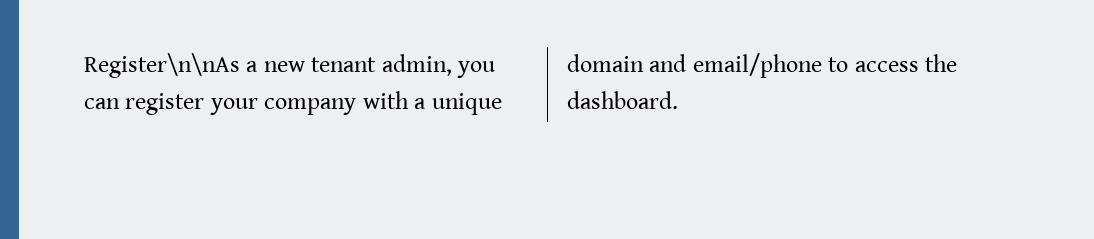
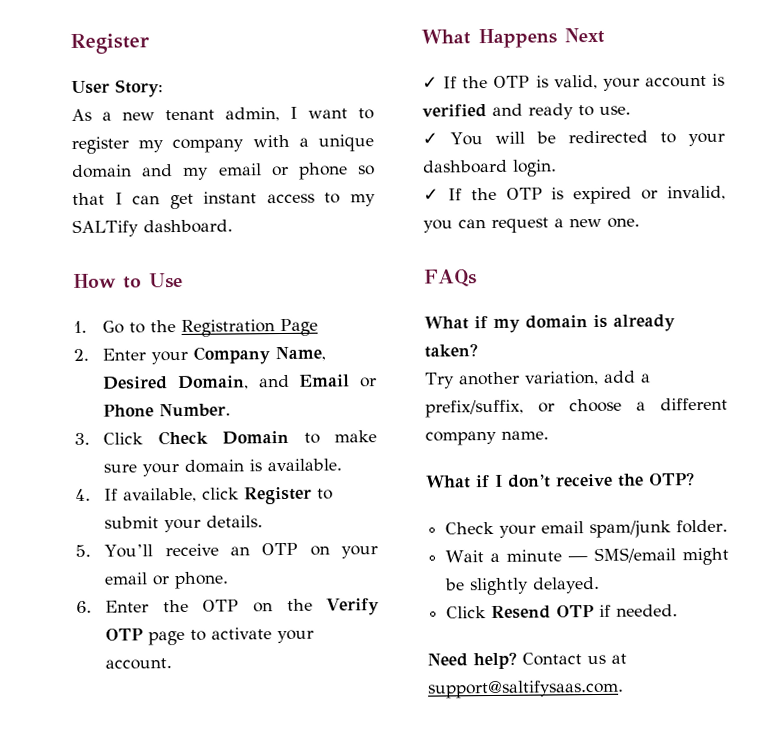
[84,53,496,78] [84,93,258,115] Register\n\nAs a new tenant admin, you can register your -> [70,33,150,55] [71,79,163,98] [71,106,374,122] [71,136,165,155] Register // User Story: // As a new tenant admin, I want to register my
[692,53,958,78] [567,91,678,109] email/phone to access the dashboard. -> [183,162,375,180] [72,191,376,210] [72,219,233,238] [73,272,183,289] [73,318,319,337] [73,346,327,365] [103,374,377,391] [103,403,232,418] [74,430,377,446] [103,458,343,477] [75,486,334,505] [104,515,264,533] [75,542,379,559] [104,571,230,590] [76,598,380,616] [105,627,315,646] [105,658,173,670] [421,27,605,49] [422,73,725,91] [422,103,631,120] [422,130,725,147] [422,159,557,177] [423,185,726,205] [423,217,640,233] [424,269,477,287] [424,314,675,333] [424,343,478,358] [425,370,651,389] [425,397,728,418] [425,430,549,446] [426,472,695,489] [445,519,729,539] [445,547,729,566] [444,576,601,596] [446,604,679,620] [427,651,627,670] [427,679,624,699] my email or phone so that I can get instant access to my SALTify dashboard. // How to Use // 1. Go to the Registration Page // 2. Enter your Company Name, Desired Domain, and Email or Phone Number. // 3. Click Check Domain to make sure your domain is available. // 4. If available, click Register to submit your details. // 5. You’ll receive an OTP on your email or phone. // 6. Enter the OTP on the Verify OTP page to activate your account. // What Happens Next // ✓ If the OTP is valid, your account is verified and ready to use. // ✓ You will be redirected to your dashboard login. // ✓ If the OTP is expired or invalid, you can request a new one. // FAQs // What if my domain is already taken? // Try another variation, add a prefix/suffix, or choose a different company name. // What if I don’t receive the OTP? // Check your email spam/junk folder. // Wait a minute — SMS/email might be slightly delayed. // Click Resend OTP if needed. // Need help? Contact us at support@saltifysaas.com.

